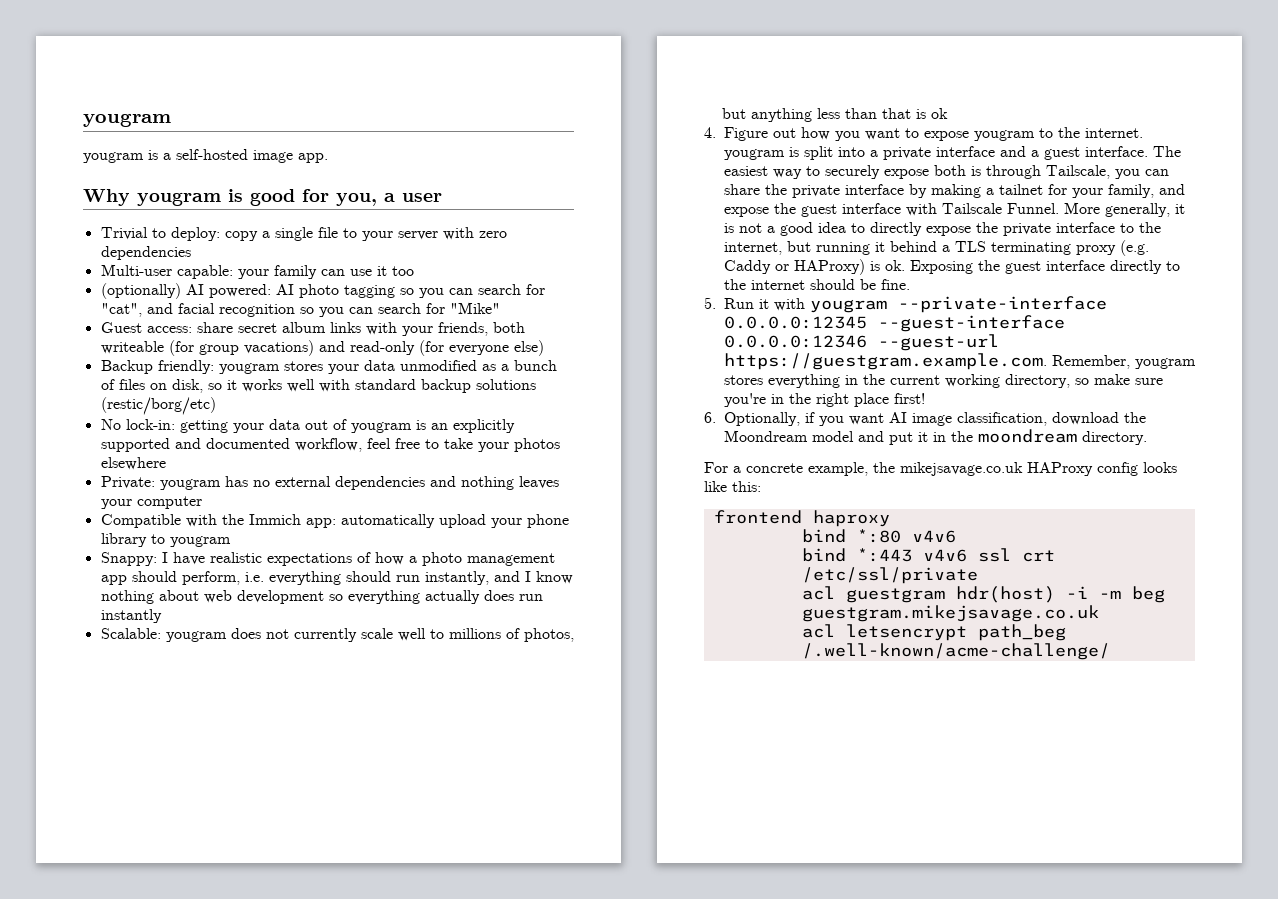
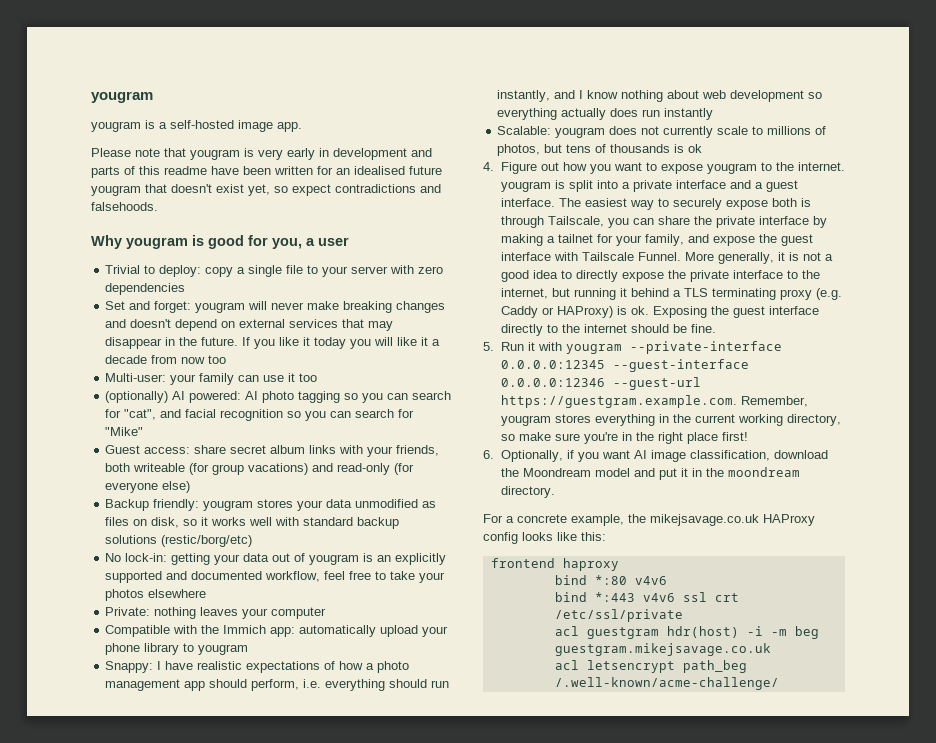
(328, 158) none -> [91,148,432,160] [91,166,442,178] [91,184,441,196] [91,202,158,211] // Please note that yougram is very early in development and parts of this readme have been written for an idealised future yougram that doesn't exist yet, so expect contradictions and falsehoods.
[100,264,233,279] Multi-user capable: -> [105,301,446,313] [105,319,394,331] [105,337,441,349] [105,355,227,364] [105,373,167,382] Set and forget: yougram will never make breaking changes and doesn't depend on external services that may disappear in the future. If you like it today you will like it a decade from now too // Multi-user:
[500,360,557,371] [100,379,115,390] a bunch of -> (437, 504) none
[159,476,456,490] yougram has no external dependencies and -> (151, 611) none
[397,628,426,641] well -> (749, 130) none
[750,108,911,122] anything less than that -> [566,144,671,153] tens of thousands

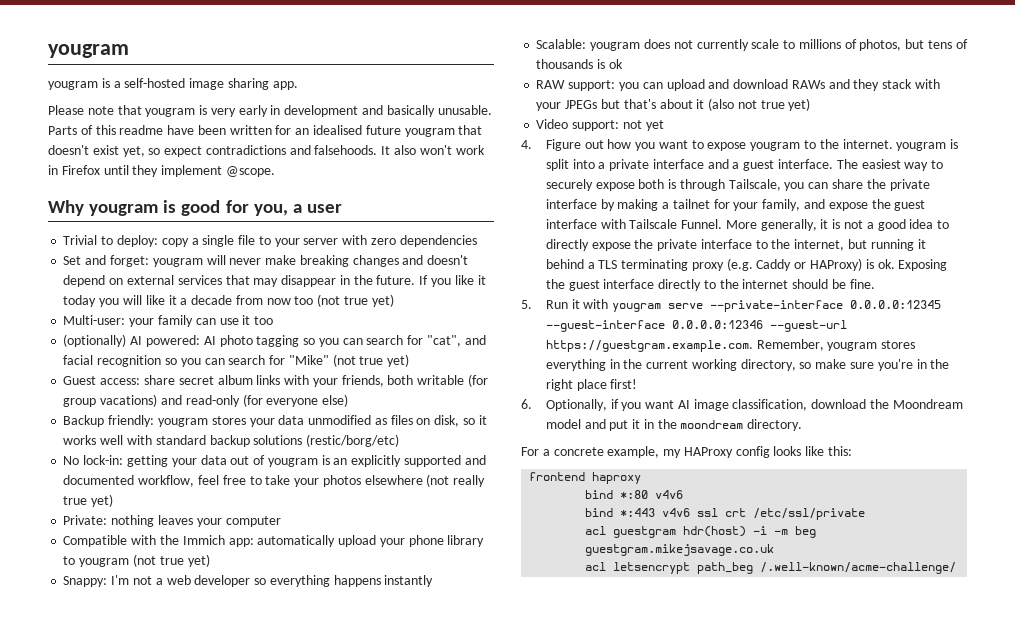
(273, 126) none -> [227,78,269,90] sharing
[91,166,120,178] parts -> [386,105,492,117] [48,126,77,135] basically unusable. Parts
(158, 206) none -> [381,145,485,155] [48,165,275,177] It also won't work in Firefox until they implement @scope.
(227, 359) none -> [317,294,394,307] (not true yet)
(144, 431) none -> [332,354,410,367] (not true yet)
[133,463,186,472] writeable -> [417,375,465,385] writable
(207, 593) none -> [426,474,486,487] [63,494,114,507] (not really true yet)
[105,661,410,673] [105,679,450,691] [497,90,823,102] [497,108,661,120] // Snappy: I have realistic expectations of how a photo management app should perform, i.e. everything should run instantly, and I know nothing about web development so everything actually does run -> [132,554,210,567] [63,575,381,587] (not true yet) // Snappy: I'm not a web developer so everything happens
(703, 148) none -> [536,79,940,91] [536,98,811,111] [536,119,664,131] // RAW support: you can upload and download RAWs and they stack with your JPEGs but that's about it (also not true yet) // Video support: not yet
(622, 349) none -> [668,303,704,309] serve
[628,514,759,526] the mikejsavage.co.uk -> [663,449,682,458] my

